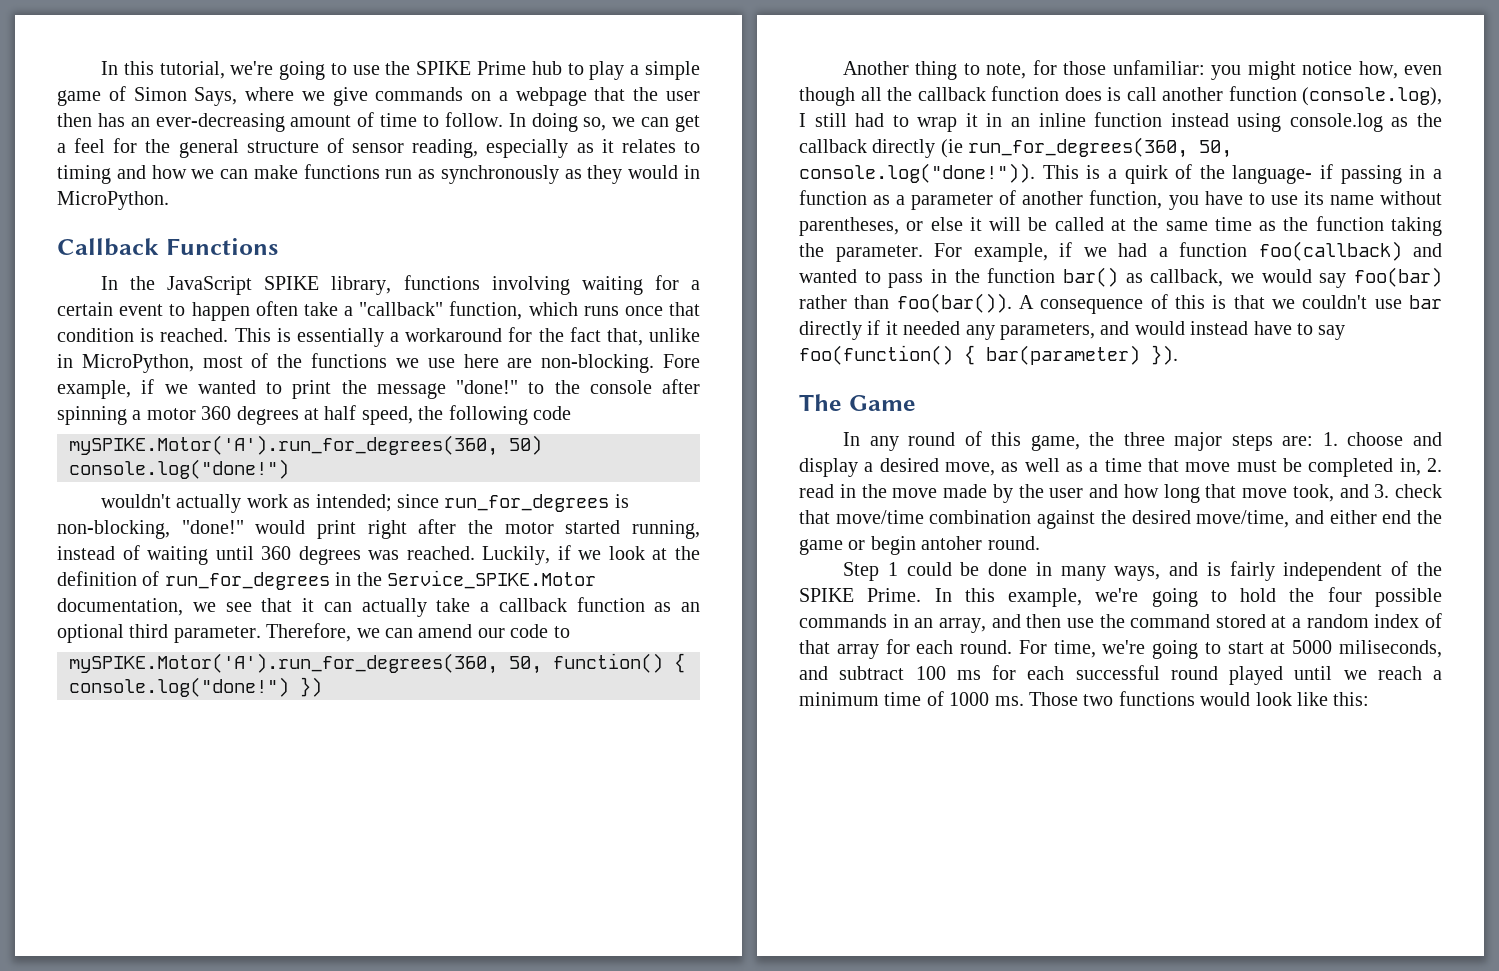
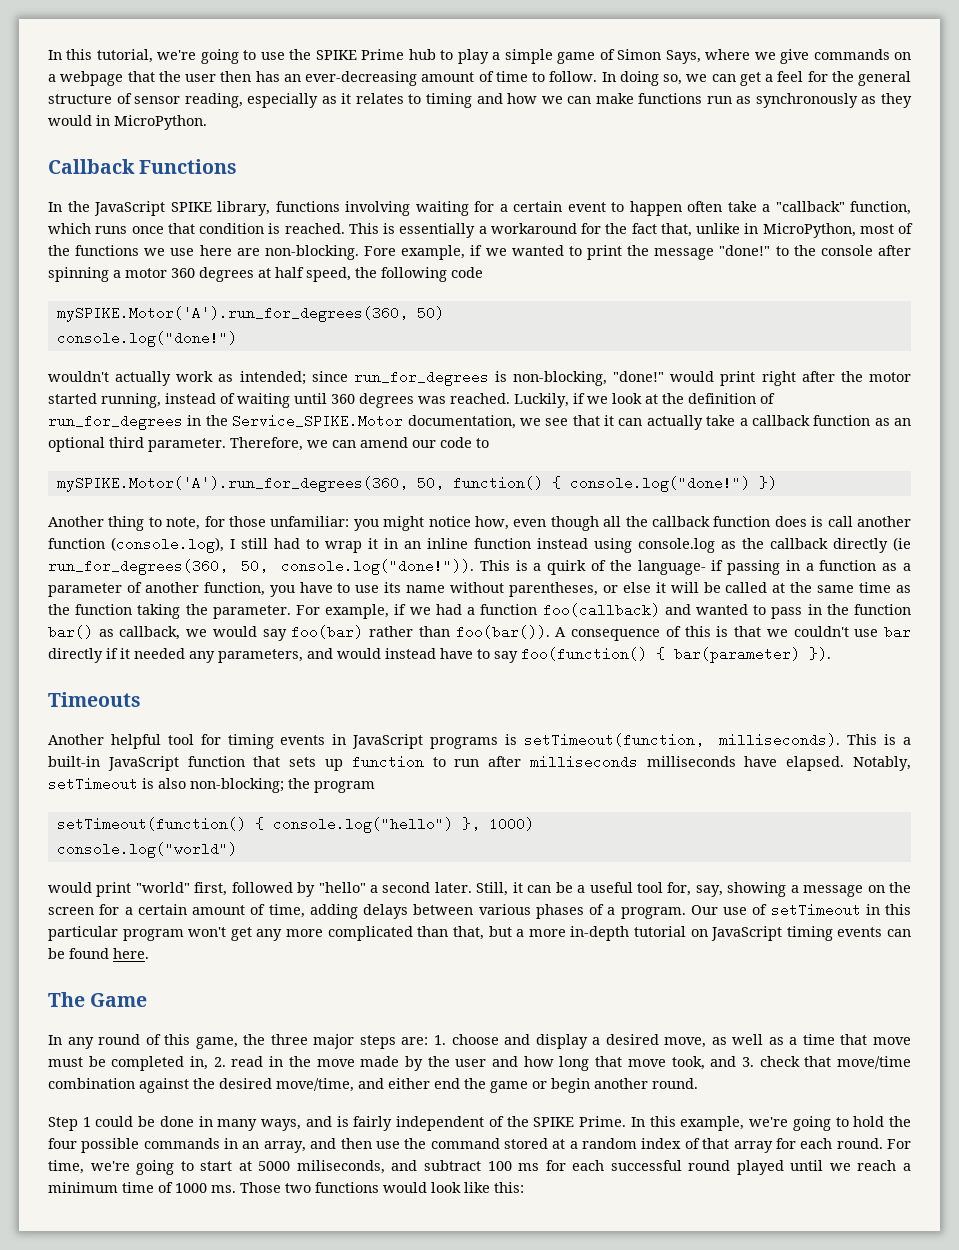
(1178, 355) none -> [48,692,141,707] [48,733,911,749] [48,755,912,771] [48,777,375,793] [56,817,534,833] [56,842,237,858] [48,882,911,897] [48,903,911,919] [48,926,911,941] [48,948,149,959] // Timeouts // Another helpful tool for timing events in JavaScript programs is setTimeout(function, milliseconds). This is a built-in JavaScript function that sets up function to run after milliseconds milliseconds have elapsed. Notably, setTimeout is also non-blocking; the program // setTimeout(function() { console.log("hello") }, 1000) // console.log("world") // would print "world" first, followed by "hello" a second later. Still, it can be a useful tool for, say, showing a message on the screen for a certain amount of time, adding delays between various phases of a program. Our use of setTimeout in this particular program won't get any more complicated than that, but a more in-depth tutorial on JavaScript timing events can be found here.
[921,536,983,550] antoher -> [594,1078,648,1089] another

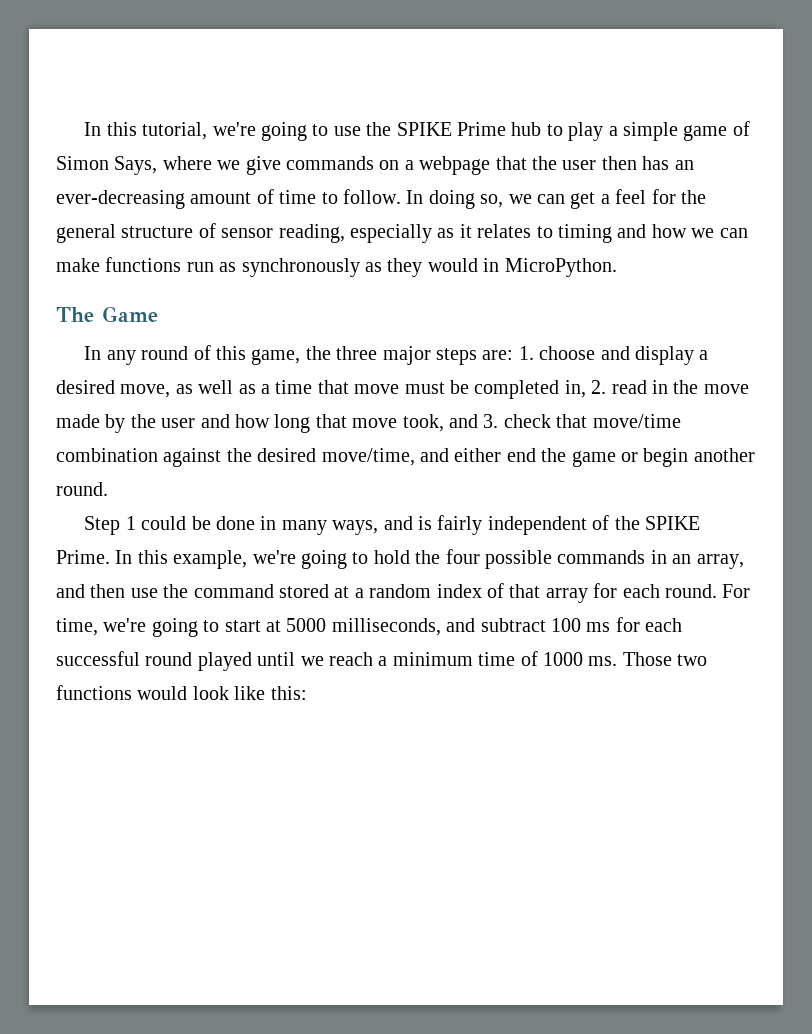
[48,159,238,174] [48,201,911,216] [48,223,913,238] [48,245,911,260] [48,267,483,282] [56,306,444,322] [56,331,237,347] [48,370,911,386] [48,393,775,408] [48,414,911,430] [48,437,489,452] [56,476,777,492] [48,516,911,531] [48,537,911,553] [48,559,911,575] [48,582,911,597] [48,603,912,619] [48,625,911,641] [48,647,831,663] [48,692,141,707] [48,733,911,749] [48,755,912,771] [48,777,375,793] [56,817,534,833] [56,842,237,858] [48,882,911,897] [48,903,911,919] [48,926,911,941] [48,948,149,959] // Callback Functions // In the JavaScript SPIKE library, functions involving waiting for a certain event to happen often take a "callback" function, which runs once that condition is reached. This is essentially a workaround for the fact that, unlike in MicroPython, most of the functions we use here are non-blocking. Fore example, if we wanted to print the message "done!" to the console after spinning a motor 360 degrees at half speed, the following code // mySPIKE.Motor('A').run_for_degrees(360, 50) // console.log("done!") // wouldn't actually work as intended; since run_for_degrees is non-blocking, "done!" would print right after the motor started running, instead of waiting until 360 degrees was reached. Luckily, if we look at the definition of run_for_degrees in the Service_SPIKE.Motor documentation, we see that it can actually take a callback function as an optional third parameter. Therefore, we can amend our code to // mySPIKE.Motor('A').run_for_degrees(360, 50, function() { console.log("done!") }) // Another thing to note, for those unfamiliar: you might notice how, even though all the callback function does is call another function (console.log), I still had to wrap it in an inline function instead using console.log as the callback directly (ie run_for_degrees(360, 50, console.log("done!")). This is a quirk of the language- if passing in a function as a parameter of another function, you have to use its name without parentheses, or else it will be called at the same time as the function taking the parameter. For example, if we had a function foo(callback) and wanted to pass in the function bar() as callback, we would say foo(bar) rather than foo(bar()). A consequence of this is that we couldn't use bar directly if it needed any parameters, and would instead have to say foo(function() { bar(parameter) }). // Timeouts // Another helpful tool for timing events in JavaScript programs is setTimeout(function, milliseconds). This is a built-in JavaScript function that sets up function to run after milliseconds milliseconds have elapsed. Notably, setTimeout is also non-blocking; the program // setTimeout(function() { console.log("hello") }, 1000) // console.log("world") // would print "world" first, followed by "hello" a second later. Still, it can be a useful tool for, say, showing a message on the screen for a certain amount of time, adding delays between various phases of a program. Our use of setTimeout in this particular program won't get any more complicated than that, but a more in-depth tutorial on JavaScript timing events can be found here. -> (617, 267) none
[296,1160,385,1174] miliseconds, -> [331,618,441,636] milliseconds,

